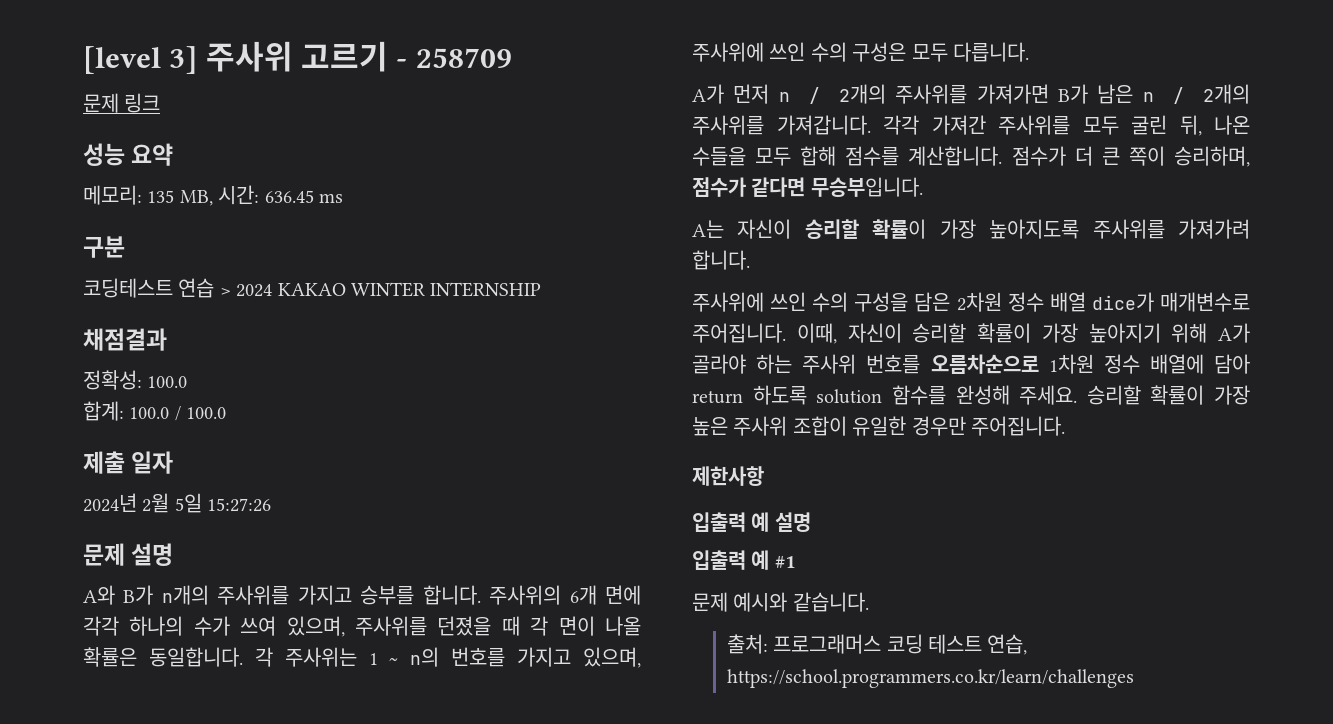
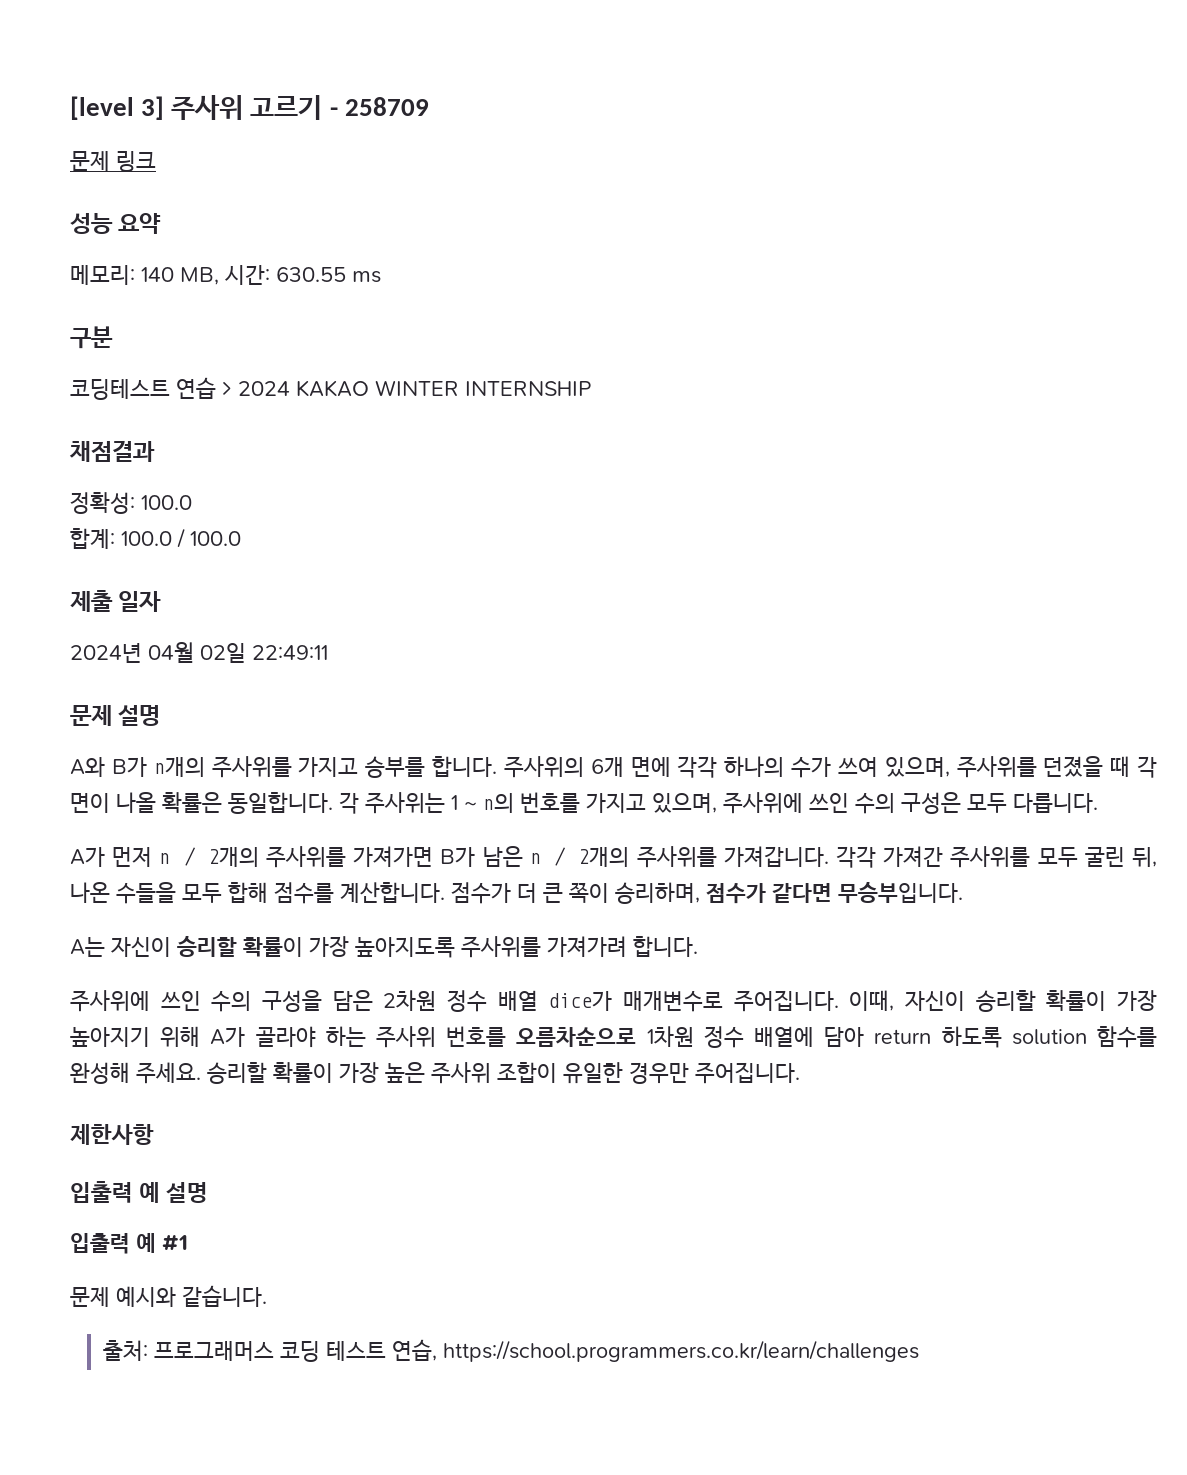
[147,190,175,203] 135 -> [141,267,174,282] 140
[264,190,314,203] 636.45 -> [276,267,346,282] 630.55
[142,493,272,513] 2월 5일 15:27:26 -> [148,642,328,663] 04월 02일 22:49:11

